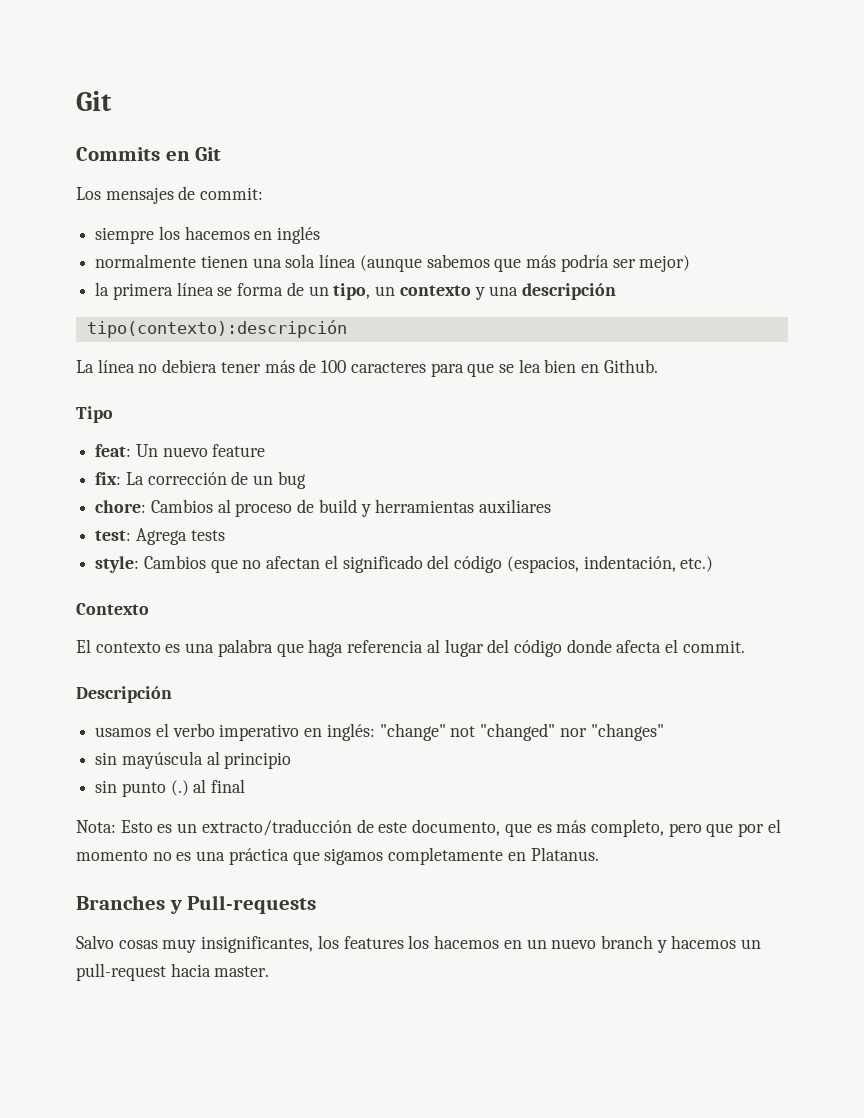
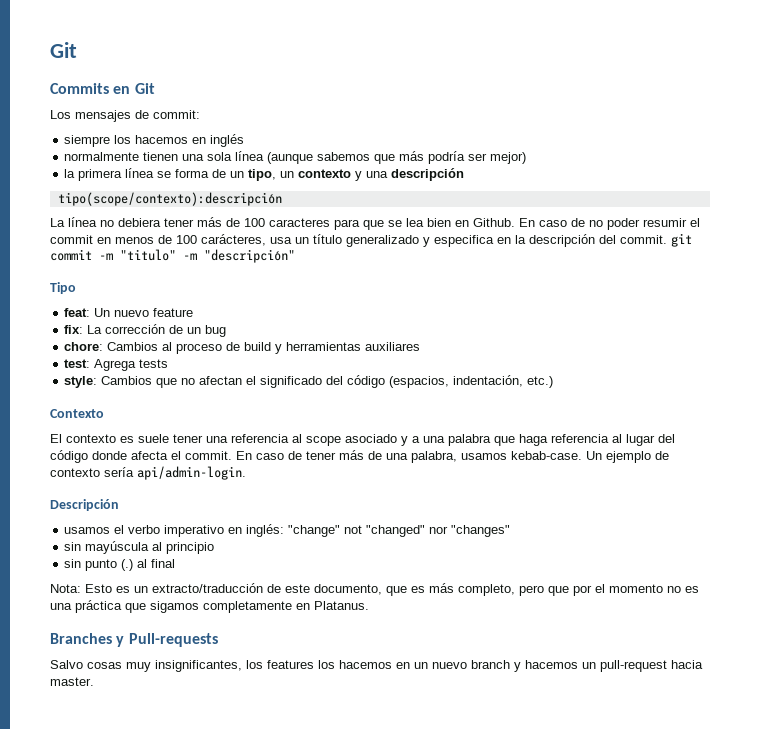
[86,320,347,338] tipo(contexto):descripción -> [57,192,282,206] tipo(scope/contexto):descripción
(658, 366) none -> [519,218,700,230] [50,233,692,247] [50,249,295,263] En caso de no poder resumir el commit en menos de 100 carácteres, usa un título generalizado y especifica en la descripción del commit. git commit -m "titulo" -m "descripción"
(181, 648) none -> [138,434,420,446] suele tener una referencia al scope asociado y a
(745, 646) none -> [236,450,669,463] [50,466,246,480] En caso de tener más de una palabra, usamos kebab-case. Un ejemplo de contexto sería api/admin-login.

